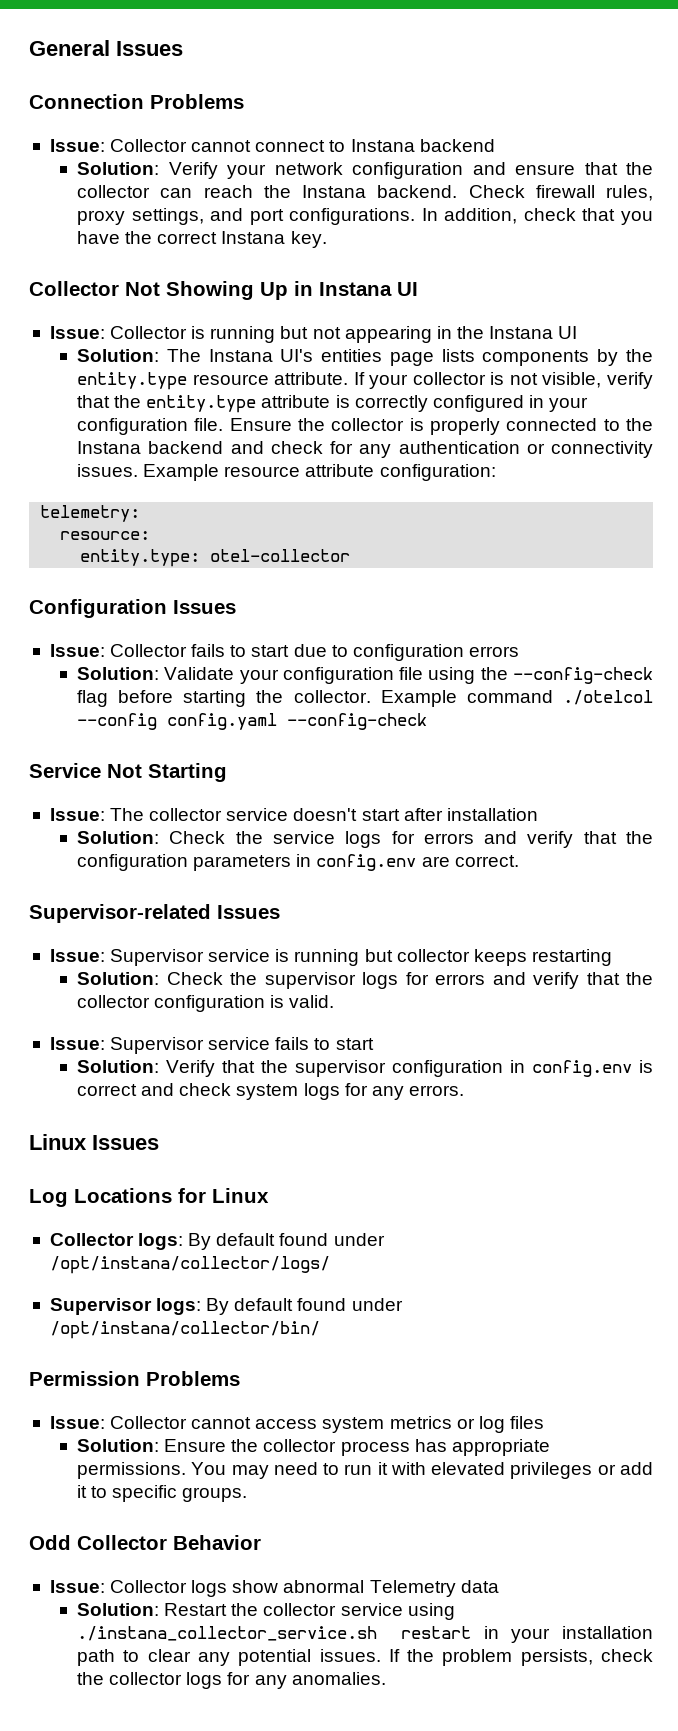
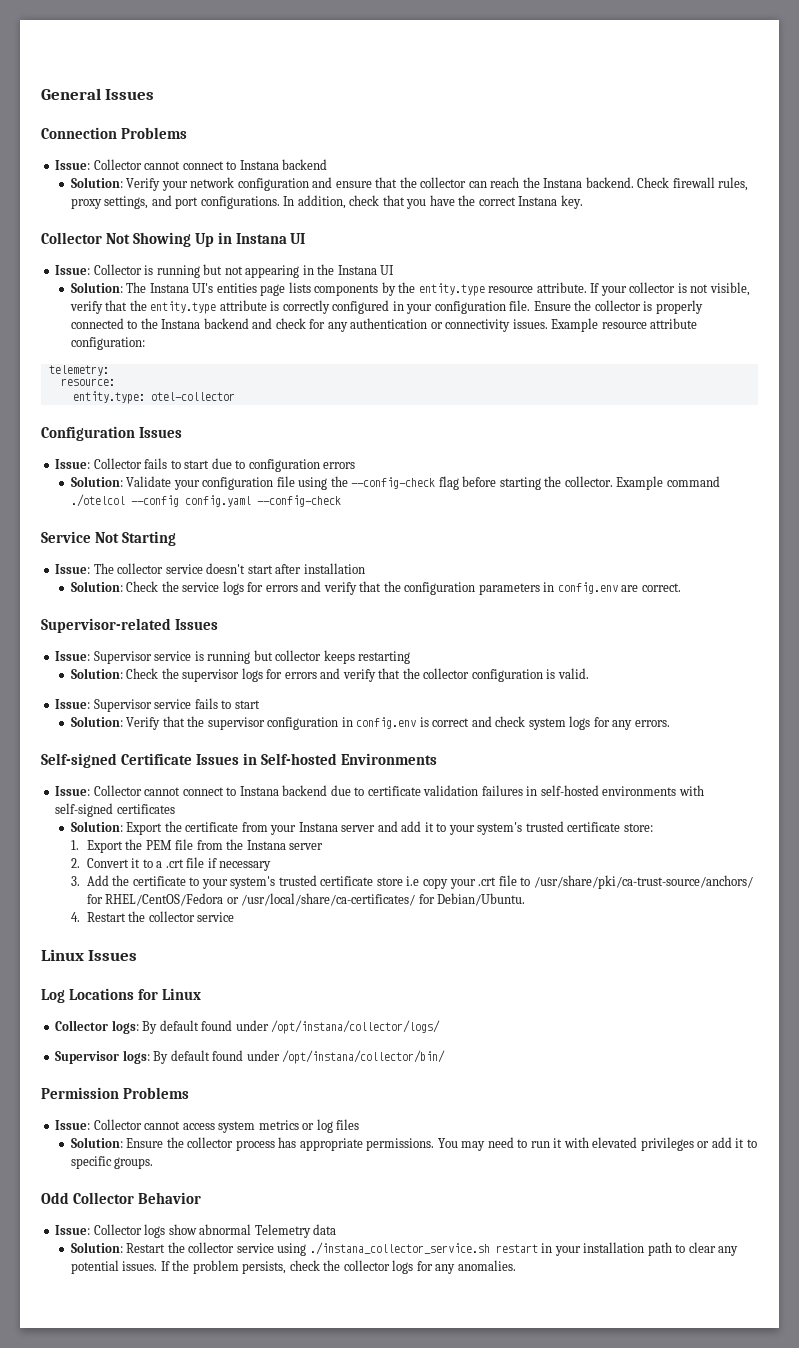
(464, 1090) none -> [41,753,437,768] [55,785,704,796] [55,803,175,817] [70,821,653,835] [71,839,324,853] [71,857,272,871] [71,875,753,889] [86,893,526,906] [71,911,235,922] // Self-signed Certificate Issues in Self-hosted Environments // Issue: Collector cannot connect to Instana backend due to certificate validation failures in self-hosted environments with self-signed certificates // Solution: Export the certificate from your Instana server and add it to your system's trusted certificate store: // 1. Export the PEM file from the Instana server // 2. Convert it to a .crt file if necessary // 3. Add the certificate to your system's trusted certificate store i.e copy your .crt file to /usr/share/pki/ca-trust-source/anchors/ for RHEL/CentOS/Fedora or /usr/local/share/ca-certificates/ for Debian/Ubuntu. // 4. Restart the collector service

